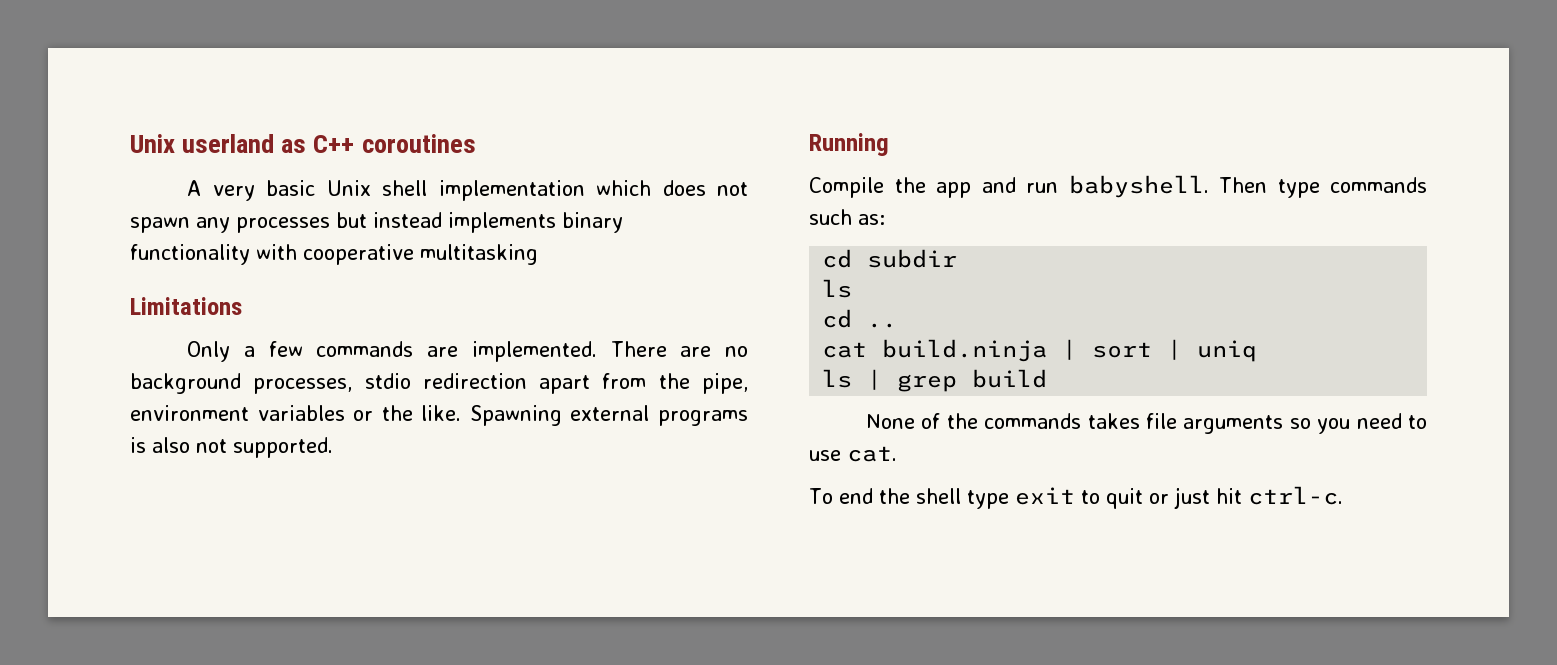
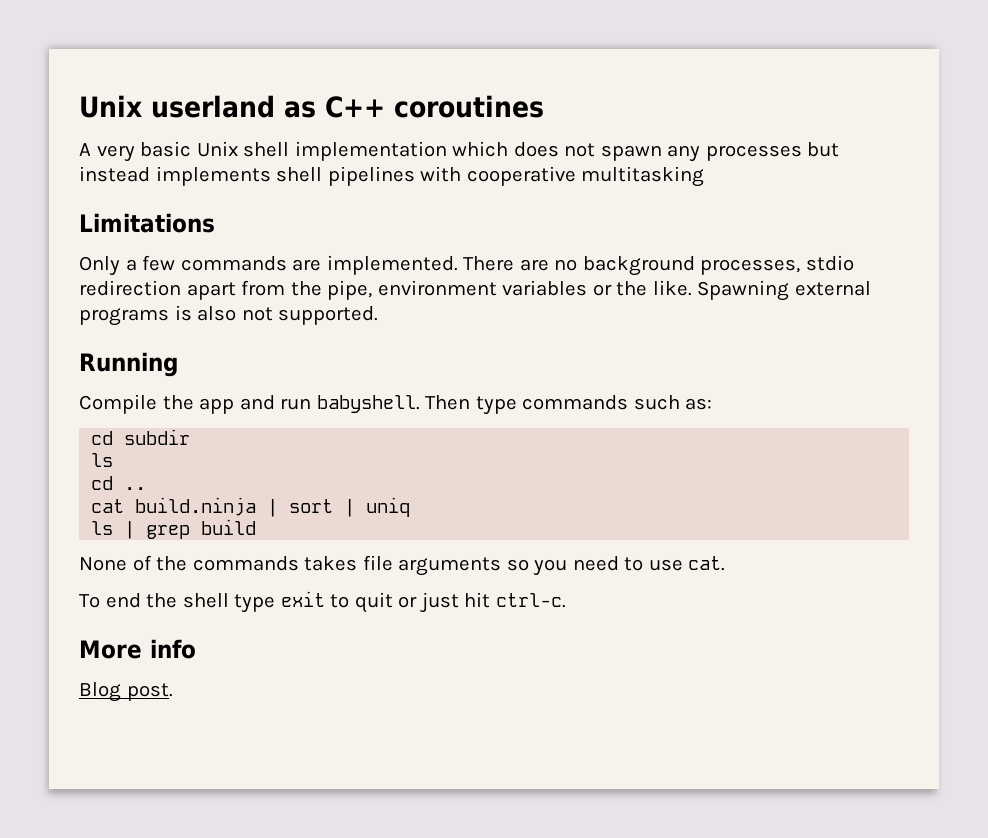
[562,212,623,233] [130,244,250,265] binary functionality -> [276,166,415,186] shell pipelines
(1343, 495) none -> [79,639,196,659] [79,682,173,702] // More info // Blog post.

